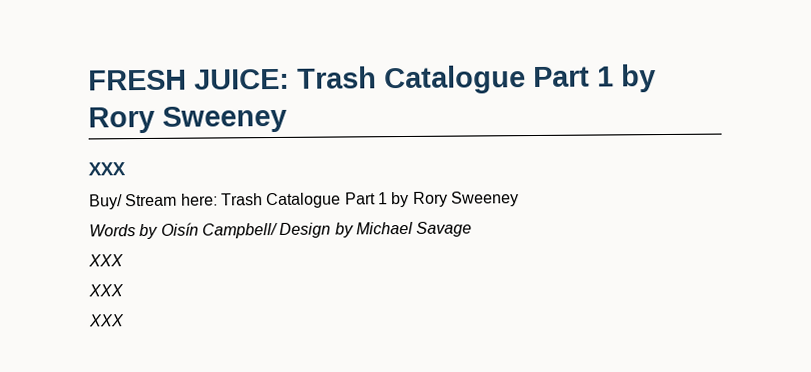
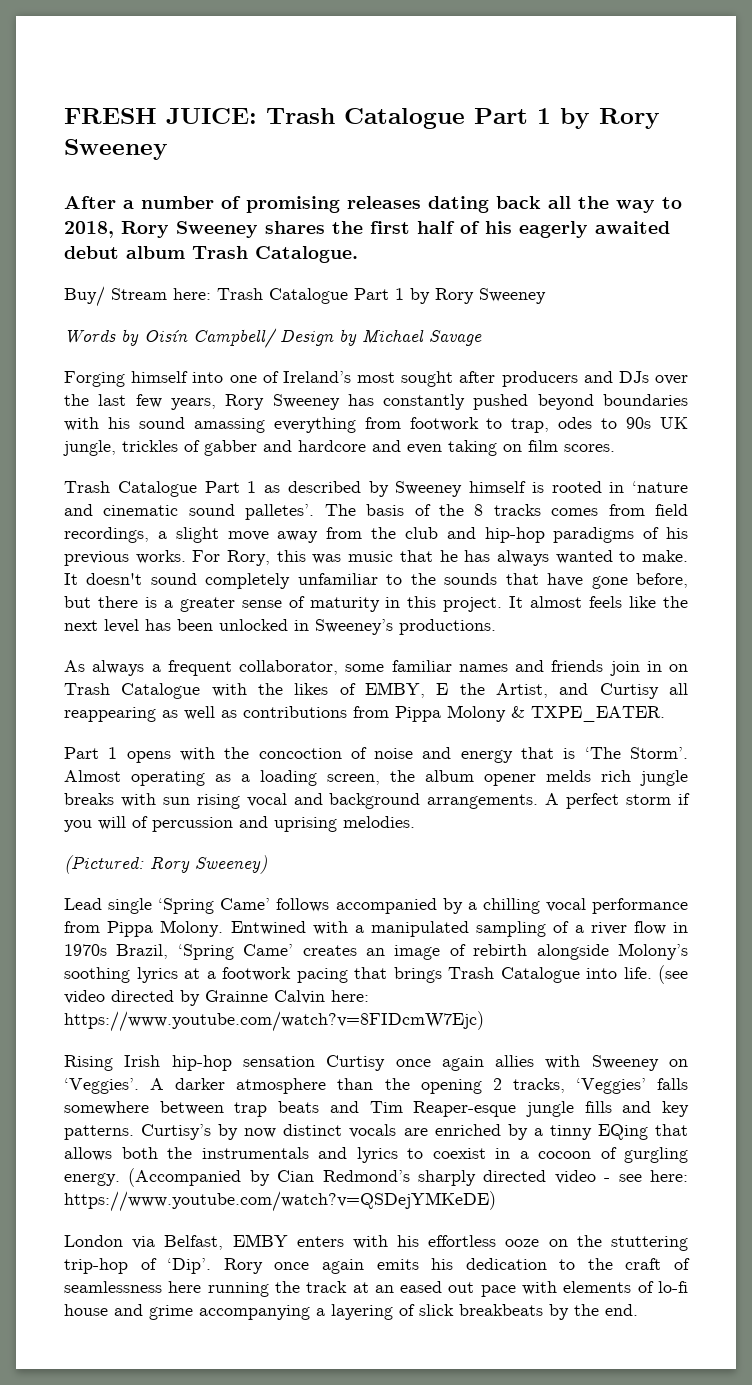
[88,162,126,176] XXX -> [64,196,682,213] [64,221,670,238] [64,246,358,263] After a number of promising releases dating back all the way to 2018, Rory Sweeney shares the first half of his eagerly awaited debut album Trash Catalogue.
[88,254,124,267] [88,284,124,297] [88,314,125,327] XXX // XXX // XXX -> [64,371,688,387] [64,394,688,410] [64,417,688,433] [63,440,615,456] [64,481,688,497] [64,504,688,520] [64,527,688,543] [64,550,688,566] [64,573,688,589] [64,596,688,612] [64,619,496,635] [64,660,688,676] [64,682,688,699] [64,705,665,722] [64,747,688,763] [64,770,688,786] [64,793,690,809] [64,816,415,832] [64,855,267,874] [64,898,689,914] [64,920,688,937] [64,943,688,960] [64,965,688,984] [64,990,369,1006] [64,1011,484,1032] [64,1055,688,1071] [64,1078,689,1094] [64,1101,689,1117] [64,1124,688,1140] [64,1147,688,1163] [64,1168,688,1187] [64,1191,496,1212] [64,1234,688,1251] [64,1258,690,1274] [64,1281,688,1297] [64,1304,638,1320] Forging himself into one of Ireland’s most sought after producers and DJs over the last few years, Rory Sweeney has constantly pushed beyond boundaries with his sound amassing everything from footwork to trap, odes to 90s UK jungle, trickles of gabber and hardcore and even taking on film scores. // Trash Catalogue Part 1 as described by Sweeney himself is rooted in ‘nature and cinematic sound palletes’. The basis of the 8 tracks comes from field recordings, a slight move away from the club and hip-hop paradigms of his previous works. For Rory, this was music that he has always wanted to make. It doesn't sound completely unfamiliar to the sounds that have gone before, but there is a greater sense of maturity in this project. It almost feels like the next level has been unlocked in Sweeney’s productions. // As always a frequent collaborator, some familiar names and friends join in on Trash Catalogue with the likes of EMBY, E the Artist, and Curtisy all reappearing as well as contributions from Pippa Molony & TXPE_EATER. // Part 1 opens with the concoction of noise and energy that is ‘The Storm’. Almost operating as a loading screen, the album opener melds rich jungle breaks with sun rising vocal and background arrangements. A perfect storm if you will of percussion and uprising melodies. // (Pictured: Rory Sweeney) // Lead single ‘Spring Came’ follows accompanied by a chilling vocal performance from Pippa Molony. Entwined with a manipulated sampling of a river flow in 1970s Brazil, ‘Spring Came’ creates an image of rebirth alongside Molony’s soothing lyrics at a footwork pacing that brings Trash Catalogue into life. (see video directed by Grainne Calvin here: https://www.youtube.com/watch?v=8FIDcmW7Ejc) // Rising Irish hip-hop sensation Curtisy once again allies with Sweeney on ‘Veggies’. A darker atmosphere than the opening 2 tracks, ‘Veggies’ falls somewhere between trap beats and Tim Reaper-esque jungle fills and key patterns. Curtisy’s by now distinct vocals are enriched by a tinny EQing that allows both the instrumentals and lyrics to coexist in a cocoon of gurgling energy. (Accompanied by Cian Redmond’s sharply directed video - see here: https://www.youtube.com/watch?v=QSDejYMKeDE) // London via Belfast, EMBY enters with his effortless ooze on the stuttering trip-hop of ‘Dip’. Rory once again emits his dedication to the craft of seamlessness here running the track at an eased out pace with elements of lo-fi house and grime accompanying a layering of slick breakbeats by the end.

